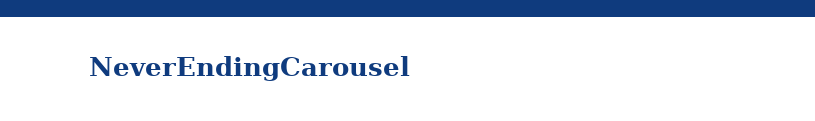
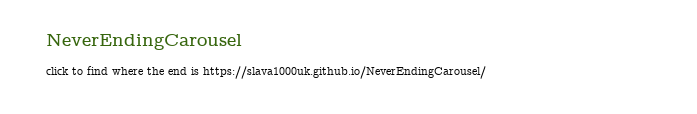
(410, 68) none -> [46,66,486,79] // click to find where the end is https://slava1000uk.github.io/NeverEndingCarousel/

